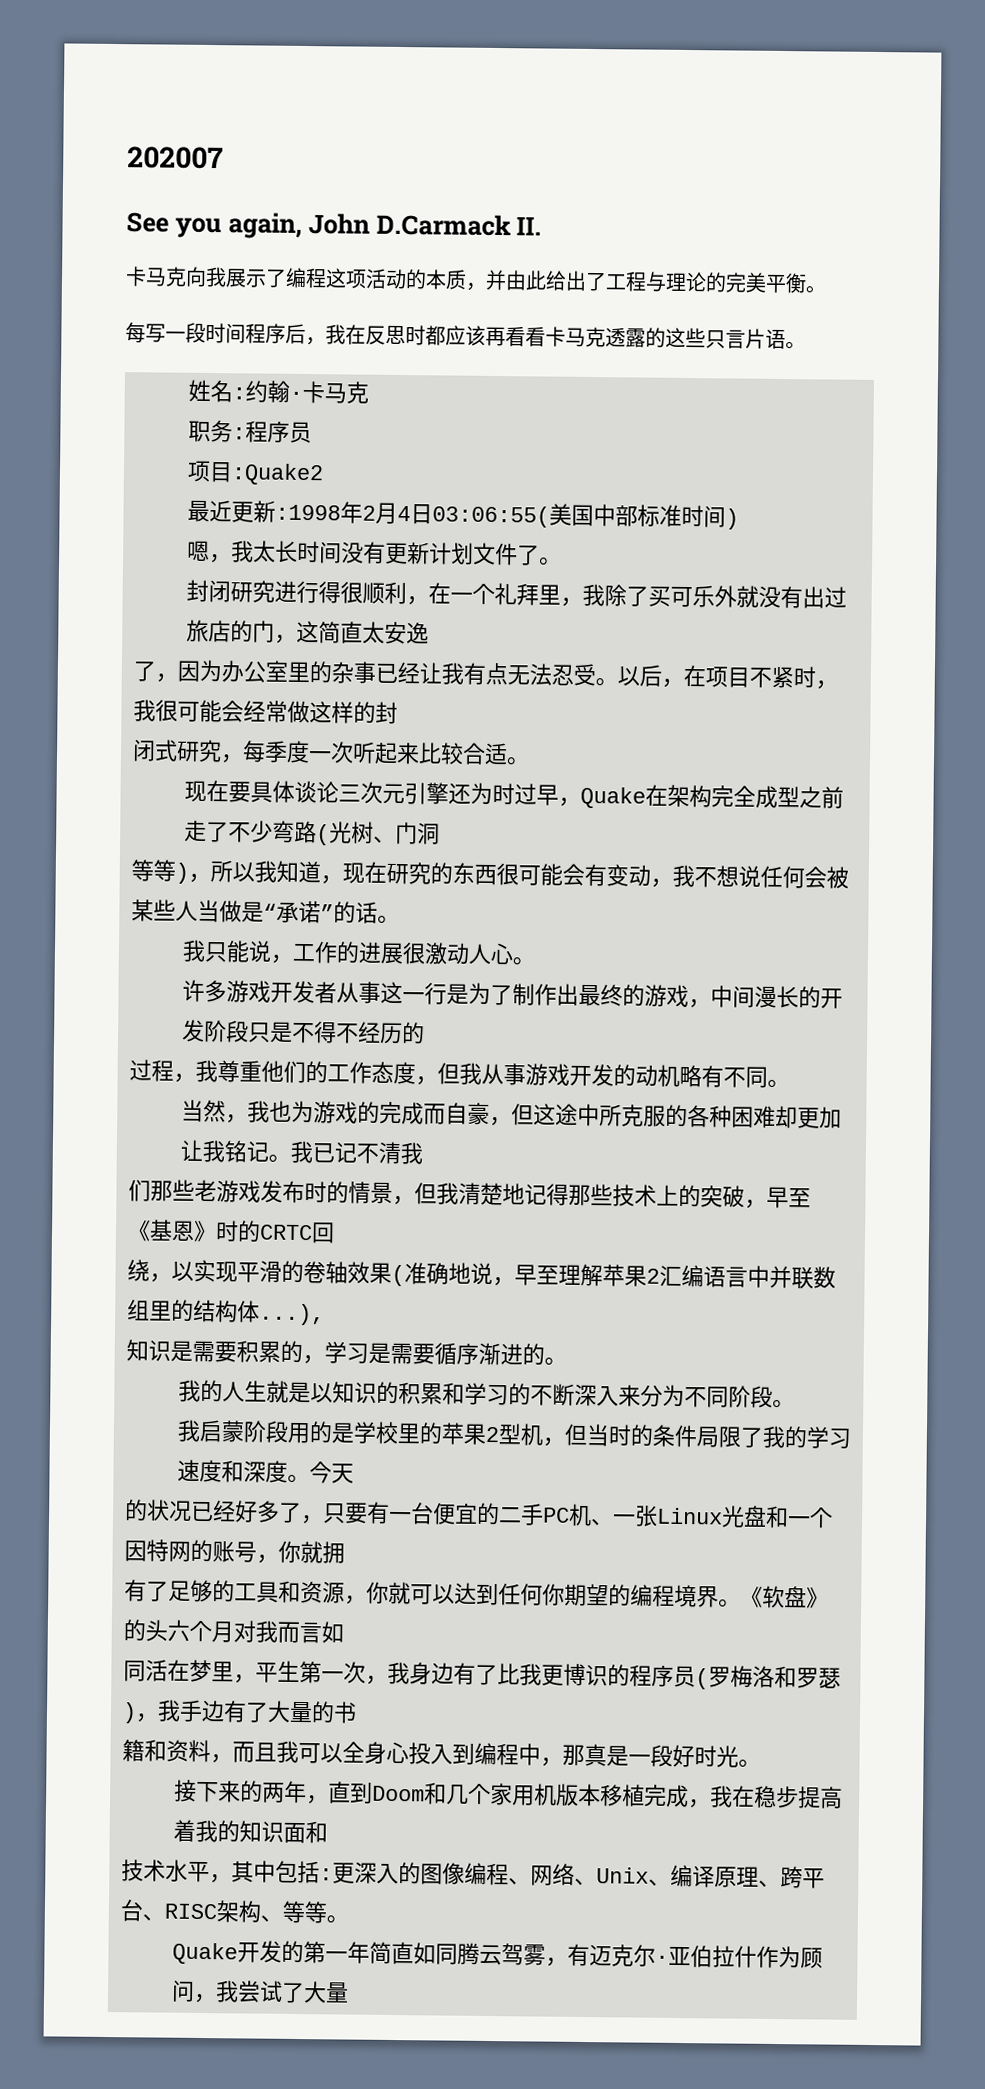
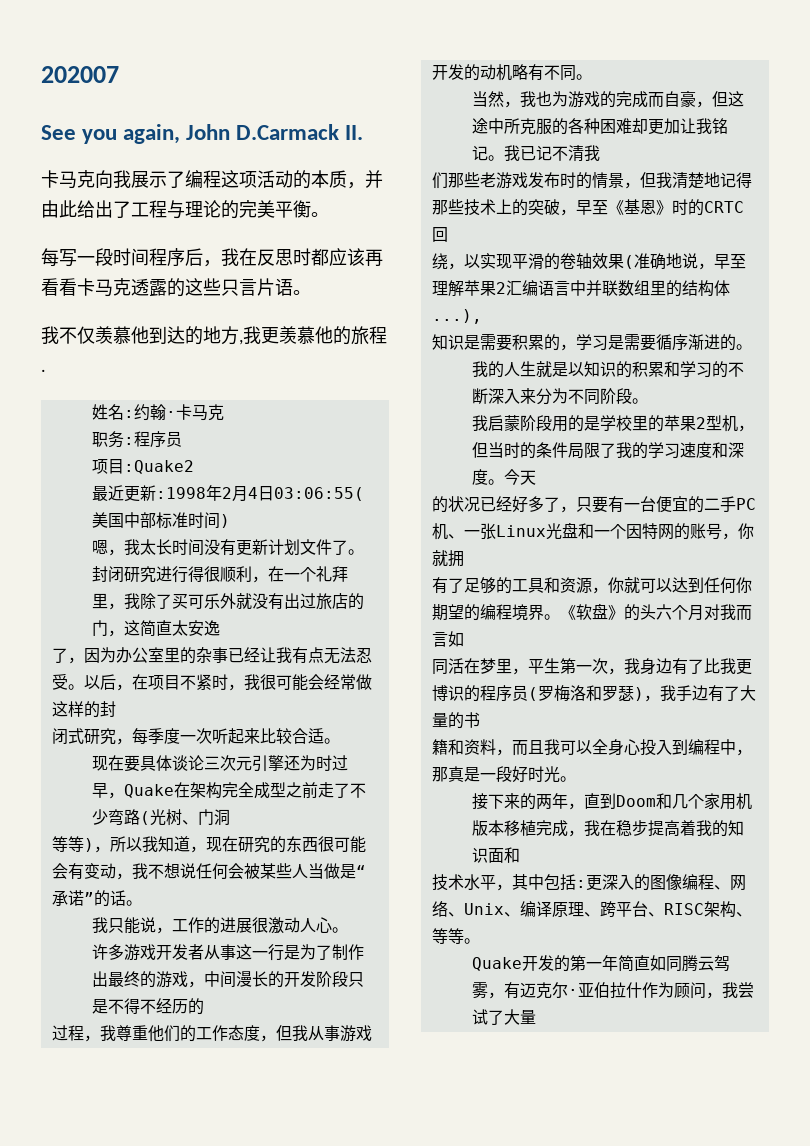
(806, 345) none -> [41,326,387,345] [41,369,46,372] // 我不仅羡慕他到达的地方,我更羡慕他的旅程.

